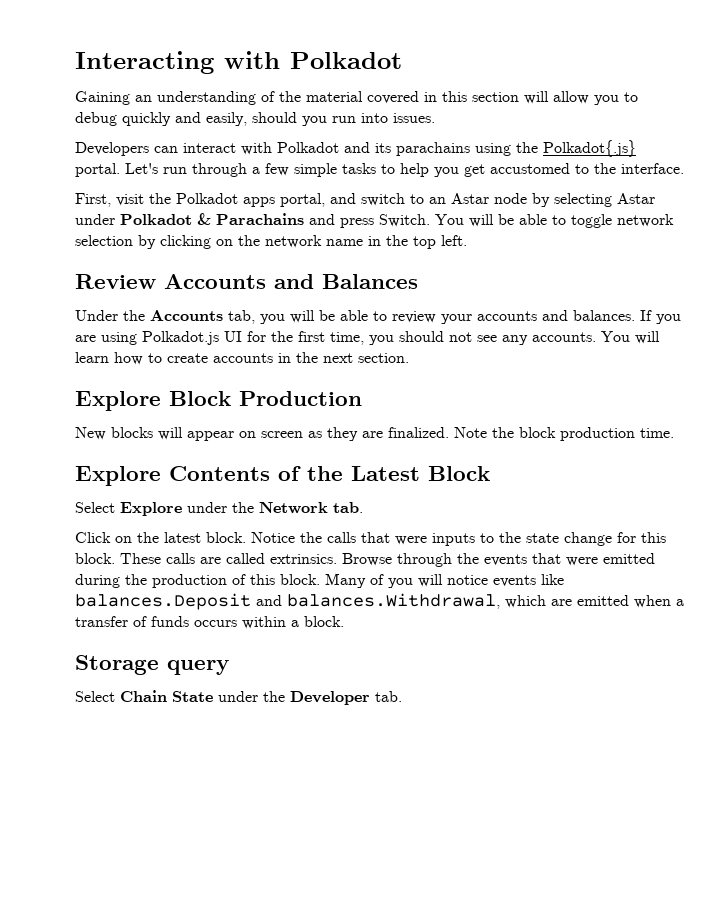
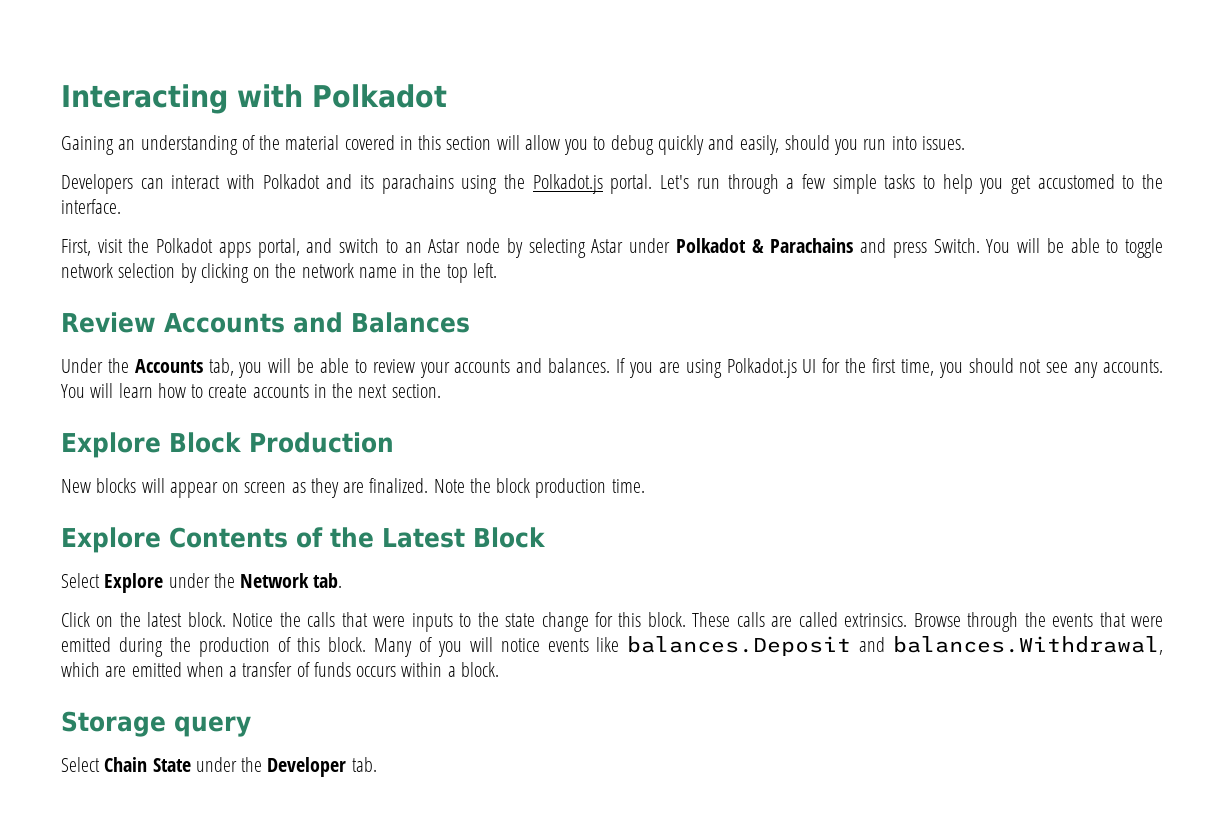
[543,140,636,157] Polkadot{.js} -> [532,174,603,194] Polkadot.js

